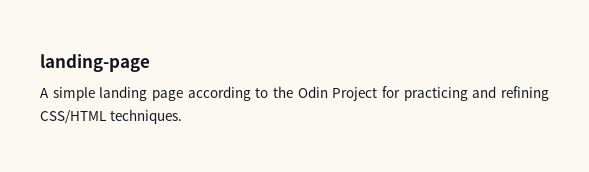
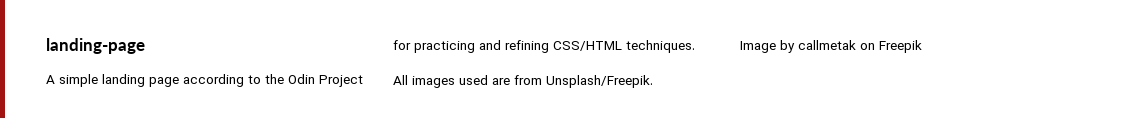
(182, 116) none -> [393,75,653,88] [740,40,922,53] // All images used are from Unsplash/Freepik. // Image by callmetak on Freepik

